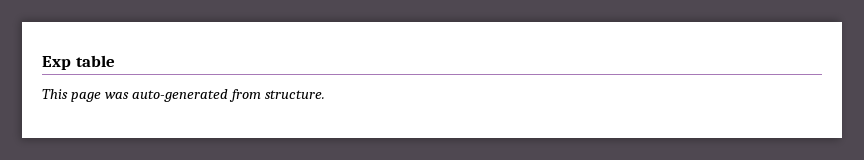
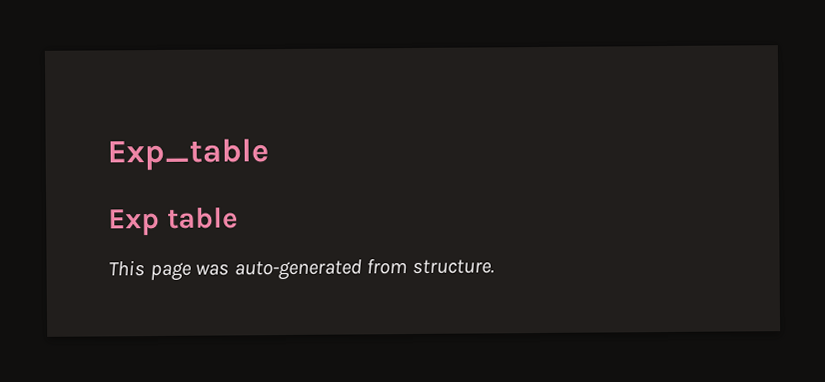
(42, 63) none -> [107,138,269,171] Exp_table //

